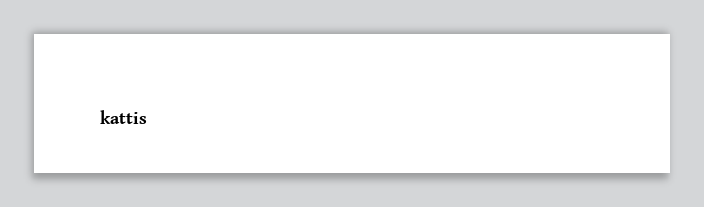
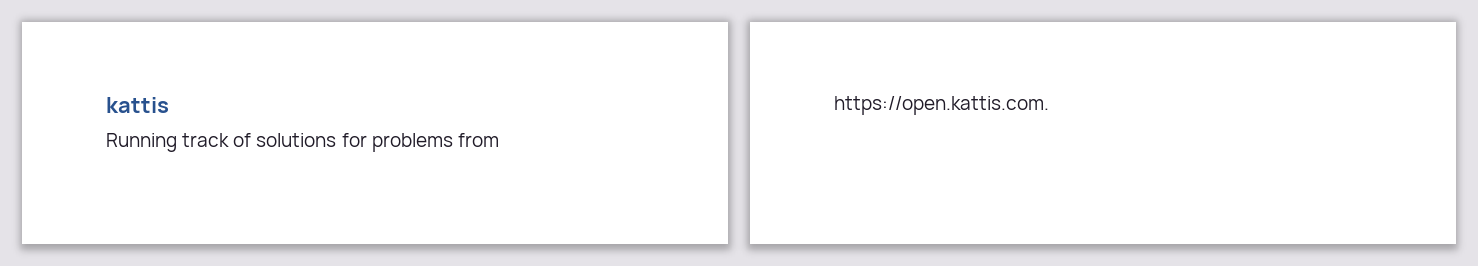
(147, 117) none -> [106,133,499,152] [834,96,1049,115] // Running track of solutions for problems from https://open.kattis.com.

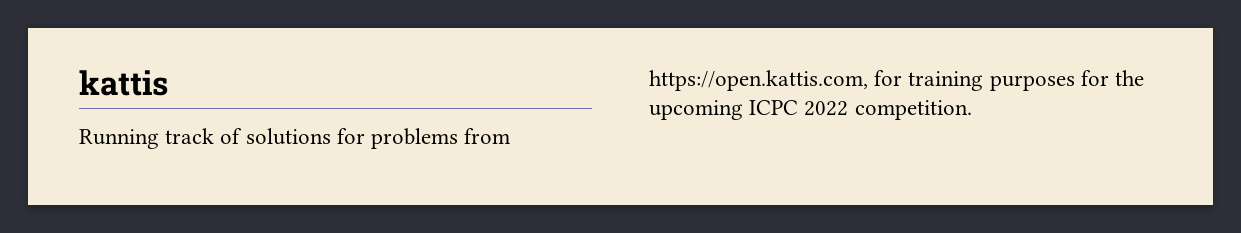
[834,96,1049,115] https://open.kattis.com. -> [649,70,1145,91] [649,100,972,120] https://open.kattis.com, for training purposes for the upcoming ICPC 2022 competition.

